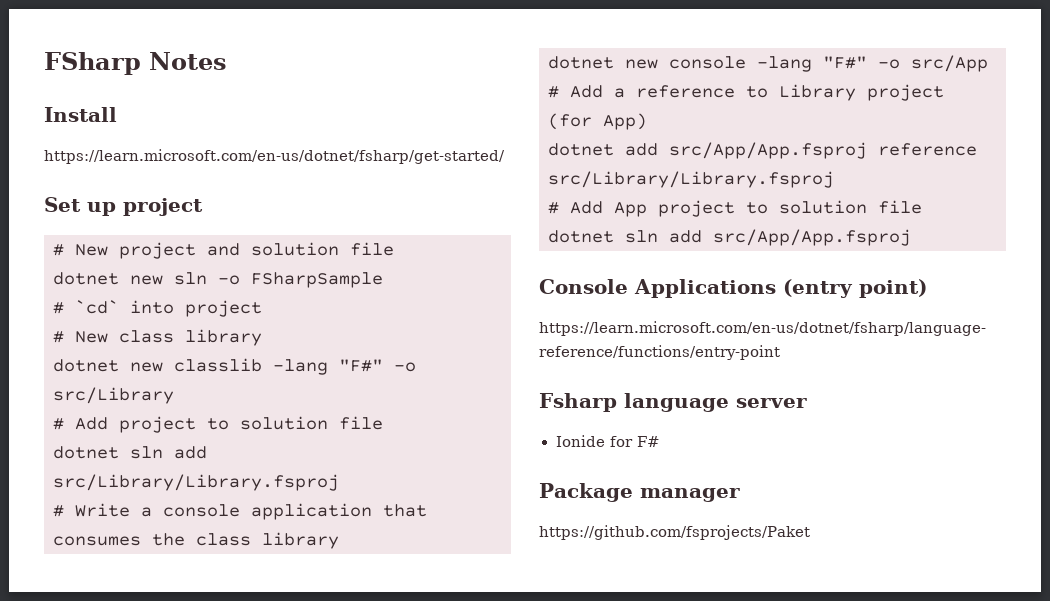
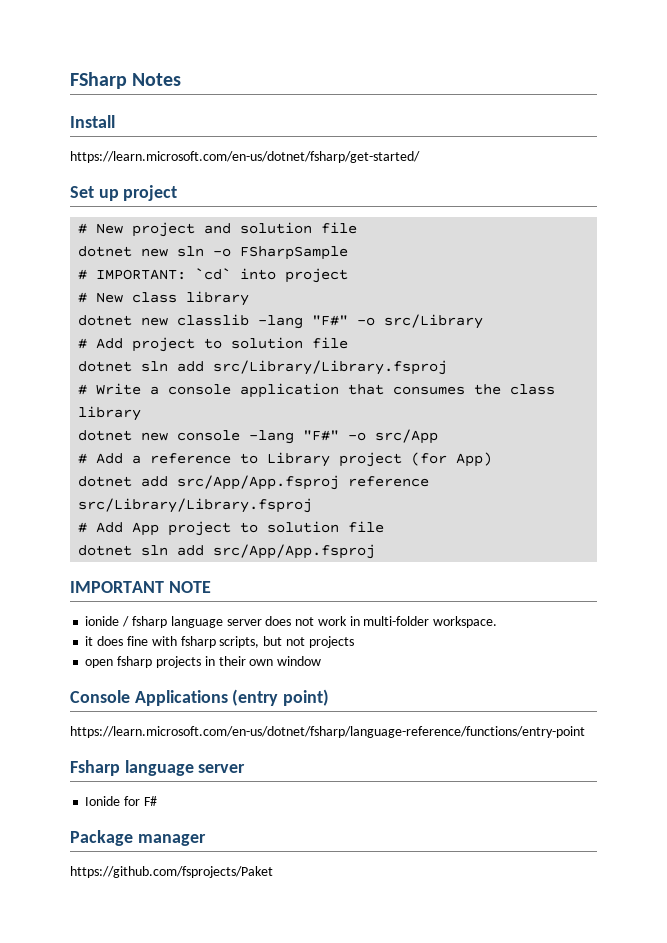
(64, 308) none -> [96,269,187,280] IMPORTANT:
(911, 237) none -> [70,581,211,593] [85,616,498,628] [85,636,354,648] [85,656,322,668] // IMPORTANT NOTE // ionide / fsharp language server does not work in multi-folder workspace. // it does fine with fsharp scripts, but not projects // open fsharp projects in their own window

